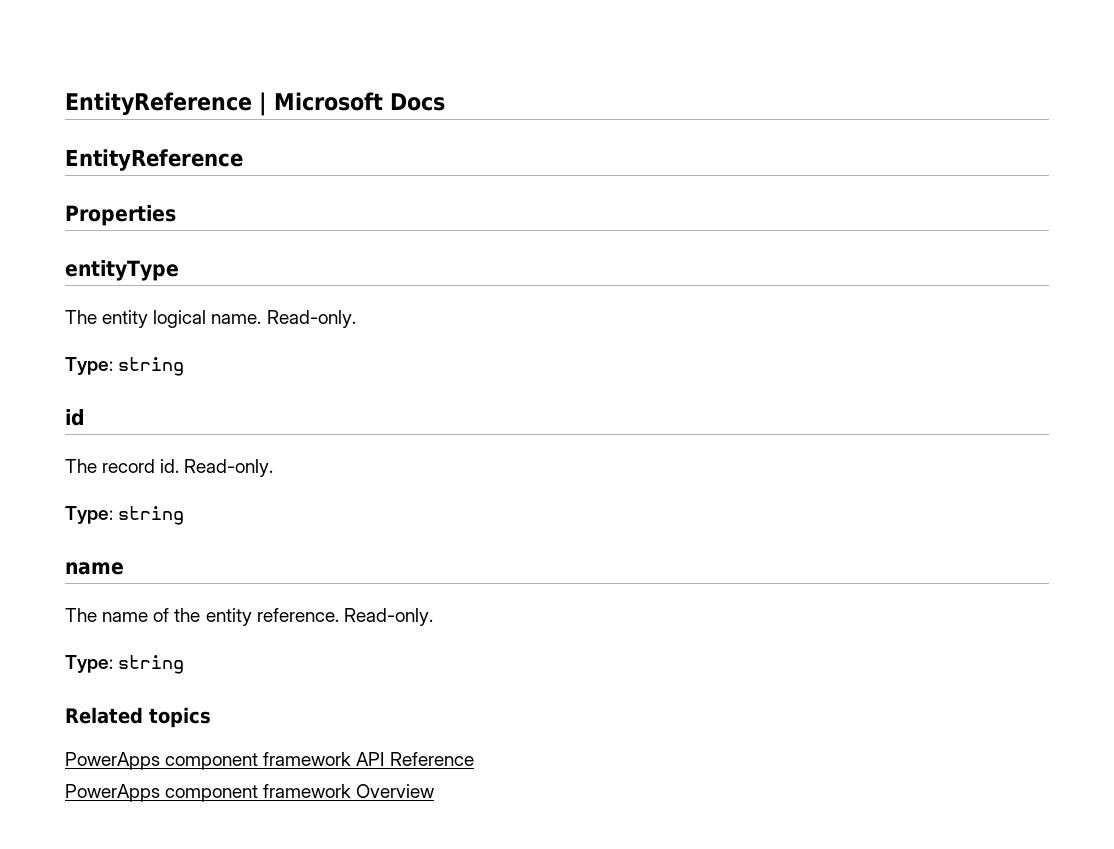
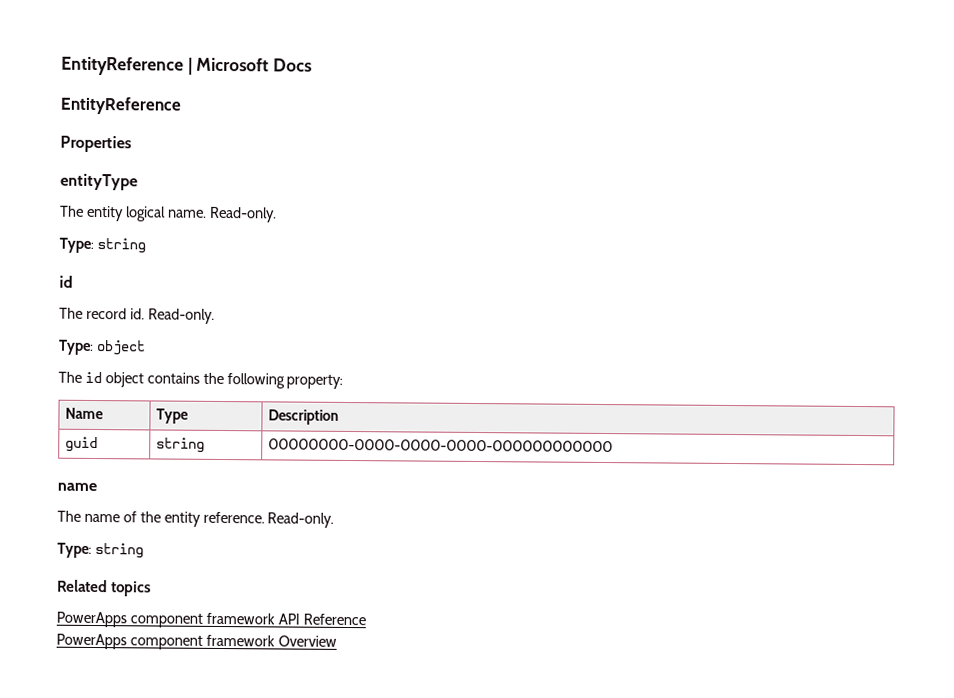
[118,506,185,525] string -> [95,340,146,356] [58,371,344,389] [65,407,105,420] [156,408,190,424] [268,409,340,425] [65,436,99,453] [156,437,206,453] [268,438,614,453] object // The id object contains the following property: // Name | Type | Description // guid | string | 00000000-0000-0000-0000-000000000000

